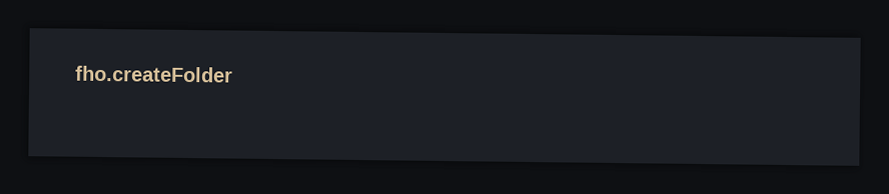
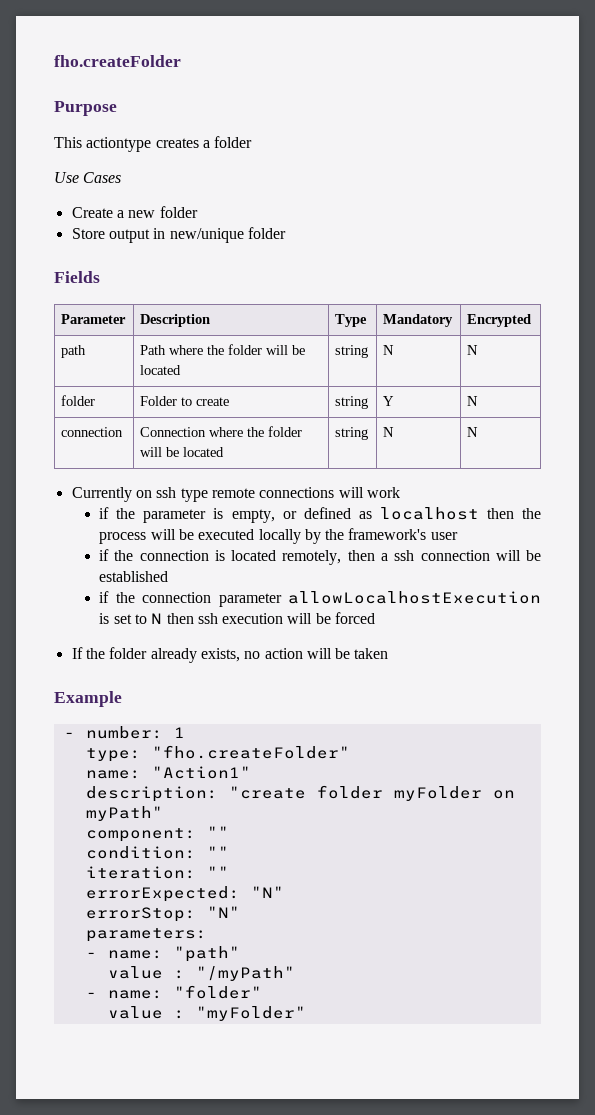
(233, 74) none -> [54,101,117,116] [54,136,253,152] [54,172,122,183] [71,206,198,218] [71,227,286,243] [54,271,100,283] [61,314,127,324] [140,314,211,327] [335,314,368,327] [383,314,454,327] [467,314,532,327] [61,345,87,358] [140,344,306,355] [140,365,182,375] [335,345,369,358] [383,345,395,355] [467,345,479,355] [61,395,96,406] [140,396,230,406] [335,396,369,409] [383,396,395,406] [467,396,479,406] [61,427,124,437] [140,426,303,437] [140,447,225,457] [335,427,369,440] [383,427,395,437] [467,427,479,437] [71,487,400,502] [99,507,541,523] [99,528,458,544] [99,549,541,565] [99,571,169,582] [99,591,541,607] [99,612,376,624] [71,647,389,663] [54,691,122,707] [63,726,185,739] [85,745,350,762] [85,766,251,779] [85,785,515,802] [85,806,163,821] [85,826,229,842] [85,846,229,859] [85,866,229,879] [85,886,284,902] [85,906,240,922] [85,928,207,942] [85,946,240,962] [107,966,295,981] [85,985,262,999] [107,1006,306,1021] // Purpose // This actiontype creates a folder // Use Cases // Create a new folder // Store output in new/unique folder // Fields // Parameter | Description | Type | Mandatory | Encrypted // path | Path where the folder will be located | string | N | N // folder | Folder to create | string | Y | N // connection | Connection where the folder will be located | string | N | N // Currently on ssh type remote connections will work // if the parameter is empty, or defined as localhost then the process will be executed locally by the framework's user // if the connection is located remotely, then a ssh connection will be established // if the connection parameter allowLocalhostExecution is set to N then ssh execution will be forced // If the folder already exists, no action will be taken // Example // - number: 1 // type: "fho.createFolder" // name: "Action1" // description: "create folder myFolder on myPath" // component: "" // condition: "" // iteration: "" // errorExpected: "N" // errorStop: "N" // parameters: // - name: "path" // value : "/myPath" // - name: "folder" // value : "myFolder"

